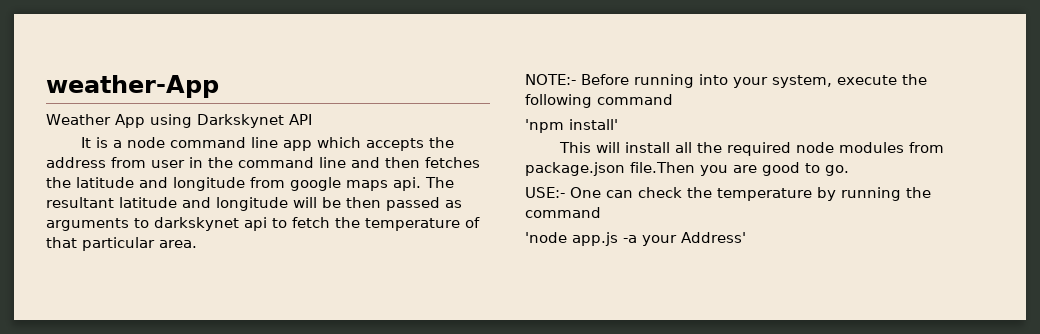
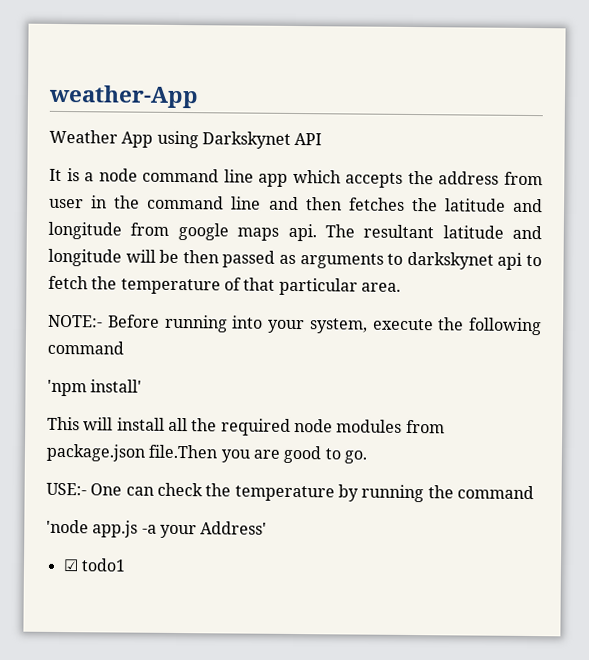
(746, 237) none -> [62,558,126,572] // ☑ todo1

